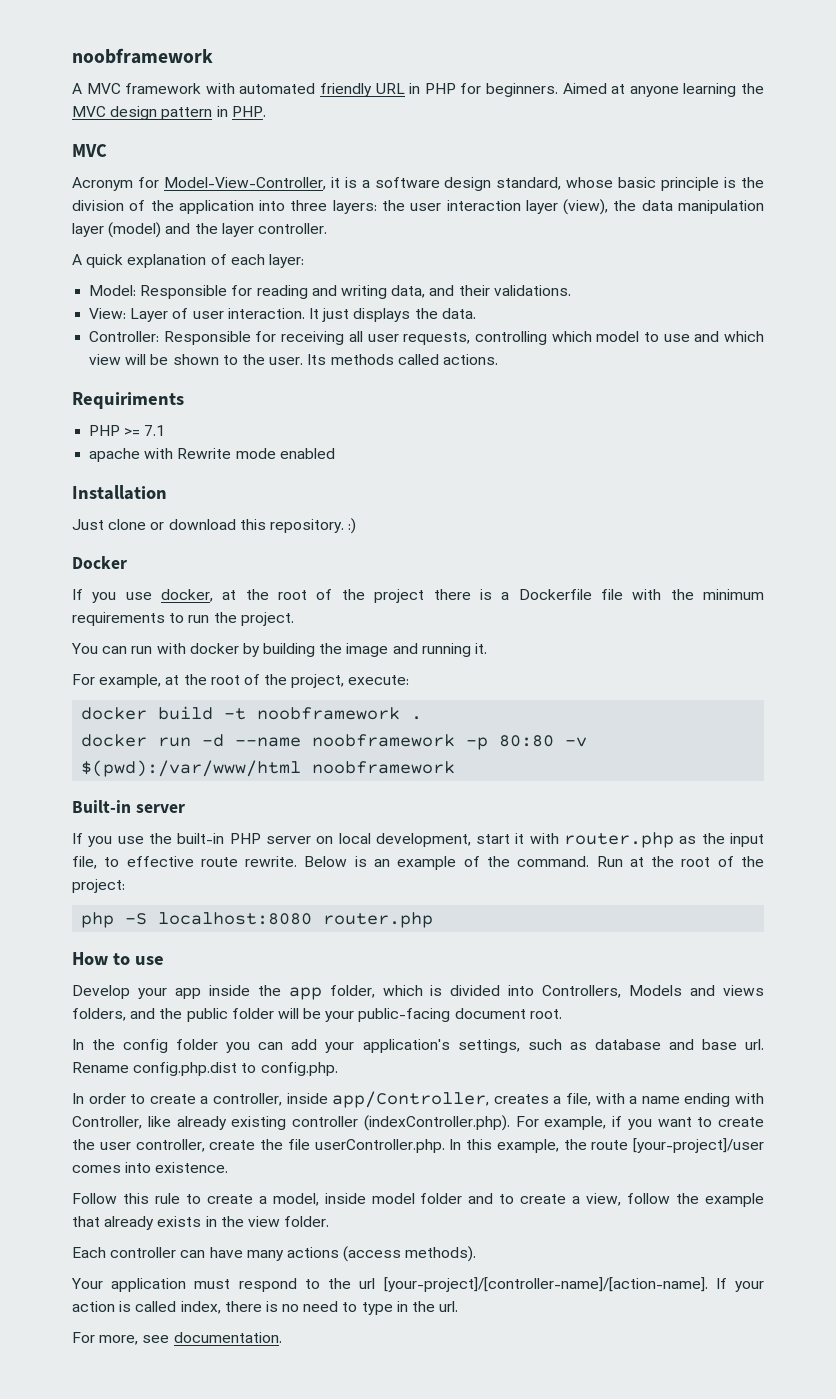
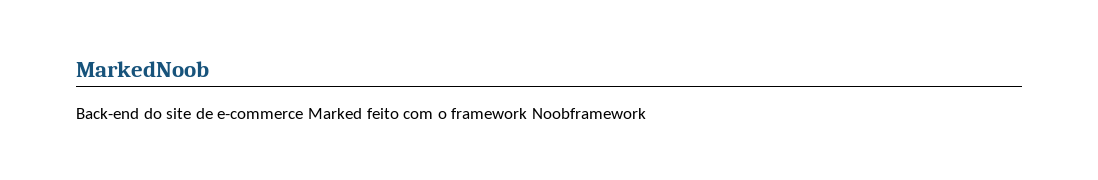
[72,48,213,64] [72,83,765,97] [72,106,266,120] [72,144,107,157] [72,177,764,191] [72,199,765,215] [72,222,327,238] [72,254,304,268] [89,285,571,299] [89,308,476,322] [89,331,764,345] [89,354,498,365] [72,392,184,409] [89,425,166,436] [89,448,335,462] [72,485,167,500] [72,518,357,534] [72,556,127,569] [72,589,765,603] [72,612,294,626] [71,643,488,657] [72,674,410,688] [81,706,423,720] [81,734,588,750] [81,760,456,777] [72,800,185,813] [72,832,764,848] [72,856,764,870] [72,879,125,893] [81,912,434,928] [72,952,164,965] [72,985,765,1000] [72,1008,562,1022] [72,1039,764,1053] [72,1062,338,1076] [72,1091,765,1108] [72,1115,764,1131] [72,1138,764,1153] [72,1162,229,1173] [72,1193,765,1207] [72,1216,330,1230] [72,1246,477,1262] [71,1277,764,1292] [72,1301,459,1315] [72,1332,282,1345] noobframework // A MVC framework with automated friendly URL in PHP for beginners. Aimed at anyone learning the MVC design pattern in PHP. // MVC // Acronym for Model-View-Controller, it is a software design standard, whose basic principle is the division of the application into three layers: the user interaction layer (view), the data manipulation layer (model) and the layer controller. // A quick explanation of each layer: // Model: Responsible for reading and writing data, and their validations. // View: Layer of user interaction. It just displays the data. // Controller: Responsible for receiving all user requests, controlling which model to use and which view will be shown to the user. Its methods called actions. // Requiriments // PHP >= 7.1 // apache with Rewrite mode enabled // Installation // Just clone or download this repository. :) // Docker // If you use docker, at the root of the project there is a Dockerfile file with the minimum requirements to run the project. // You can run with docker by building the image and running it. // For example, at the root of the project, execute: // docker build -t noobframework . // docker run -d --name noobframework -p 80:80 -v $(pwd):/var/www/html noobframework // Built-in server // If you use the built-in PHP server on local development, start it with router.php as the input file, to effective route rewrite. Below is an example of the command. Run at the root of the project: // php -S localhost:8080 router.php // How to use // Develop your app inside the app folder, which is divided into Controllers, Models and views folders, and the public folder will be your public-facing document root. // In the config folder you can add your application's settings, such as database and base url. Rename config.php.dist to config.php. // In order to create a controller, inside app/Controller, creates a file, with a name ending with Controller, like already existing controller (indexController.php). For example, if you want to create the user controller, create the file userController.php. In this example, the route [your-project]/user comes into existence. // Follow this rule to create a model, inside model folder and to create a view, follow the example that already exists in the view folder. // Each controller can have many actions (access methods). // Your application must respond to the url [your-project]/[controller-name]/[action-name]. If your action is called index, there is no need to type in the url. // For more, see documentation. -> [76,61,209,77] [76,108,646,119] MarkedNoob // Back-end do site de e-commerce Marked feito com o framework Noobframework

